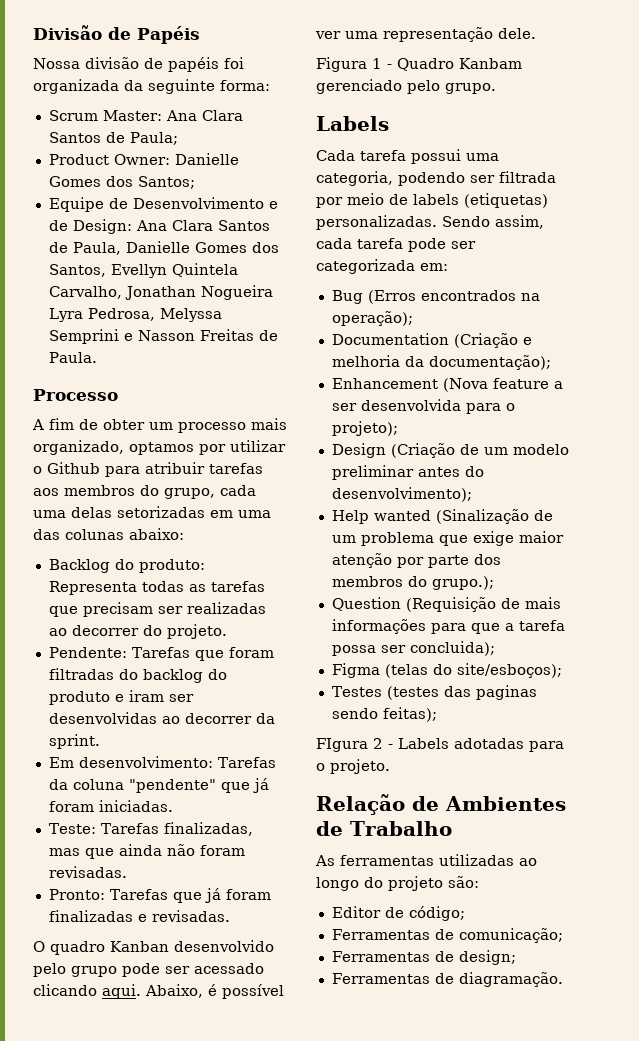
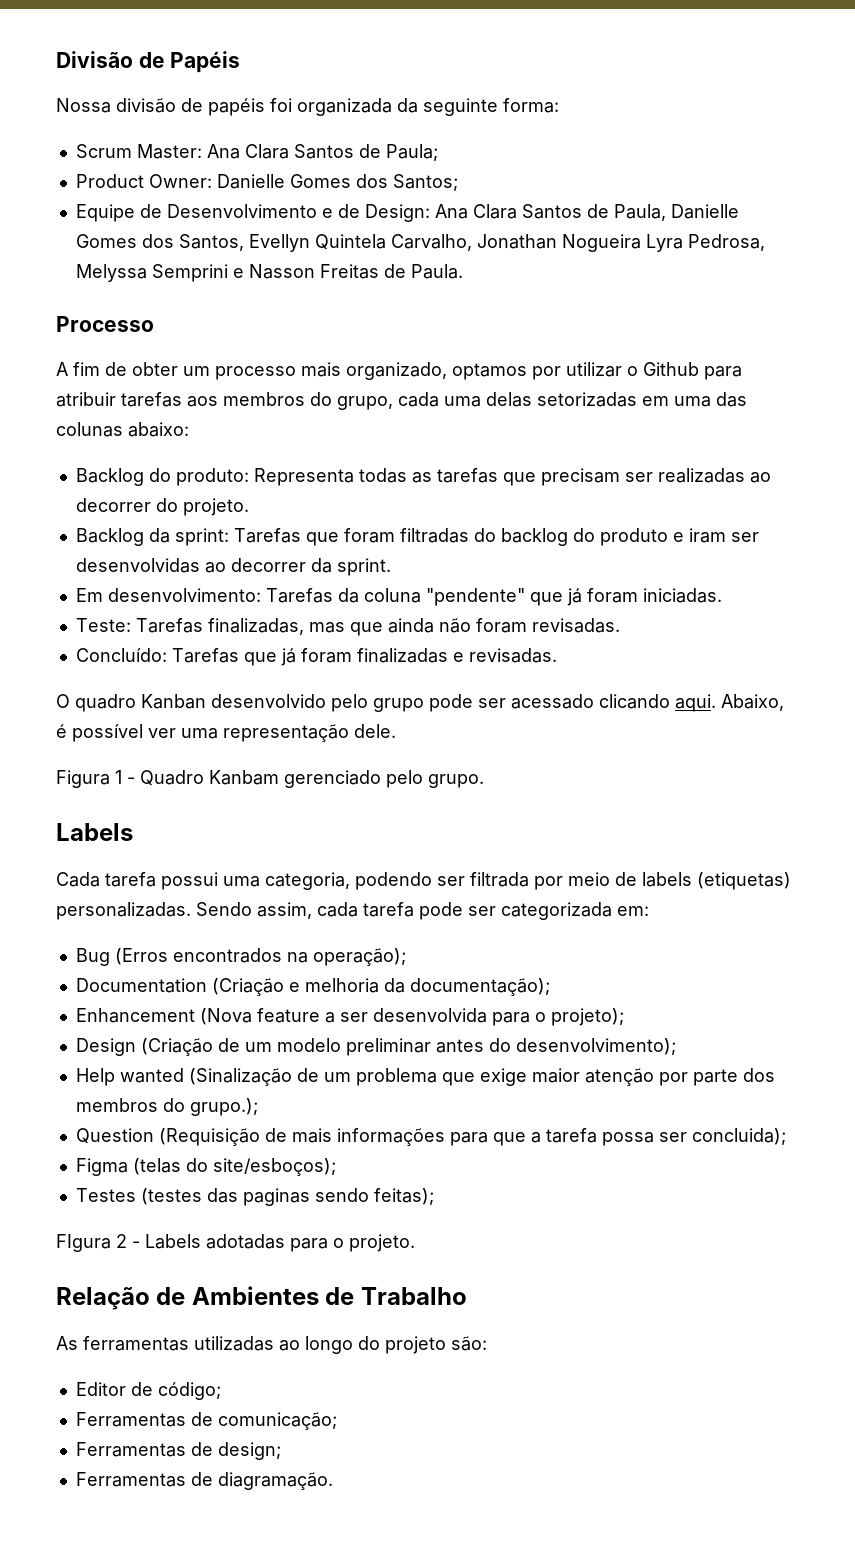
[48,647,127,658] Pendente: -> [75,528,229,546] Backlog da sprint:
[48,889,105,900] Pronto: -> [75,648,167,662] Concluído:

